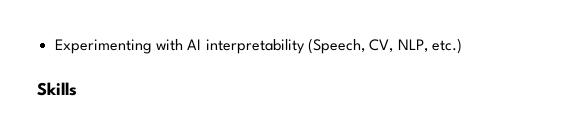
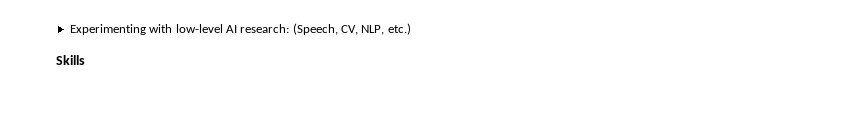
[187,39,305,54] AI interpretability -> [175,24,290,33] low-level AI research:

